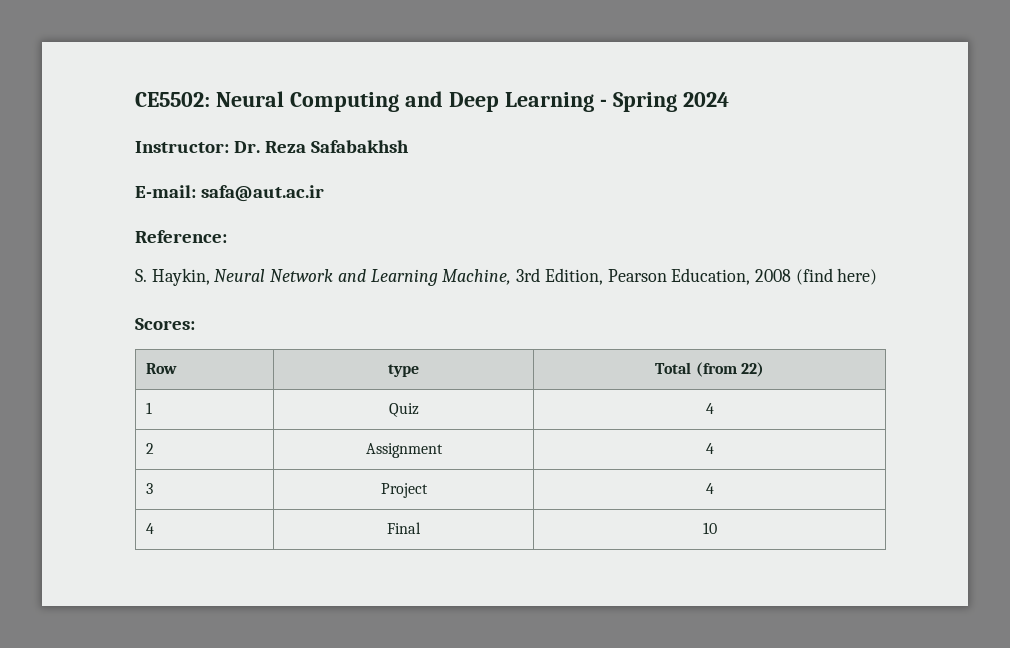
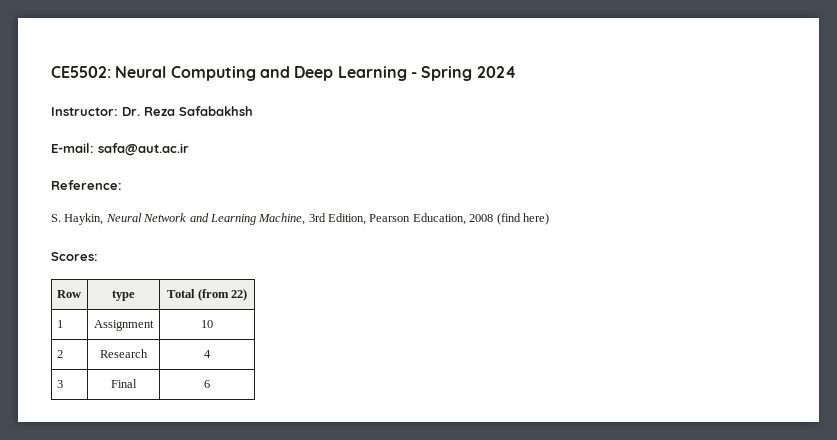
[388,403,419,417] [705,403,714,414] Quiz | 4 -> [94,320,154,331] [201,320,214,328] Assignment | 10
[365,443,443,458] Assignment -> [100,349,148,358] Research
[380,483,428,498] [705,483,714,494] [146,523,155,534] | Project | 4 // 4 -> (63, 384) none
[702,522,717,534] 10 -> [204,380,211,388] 6

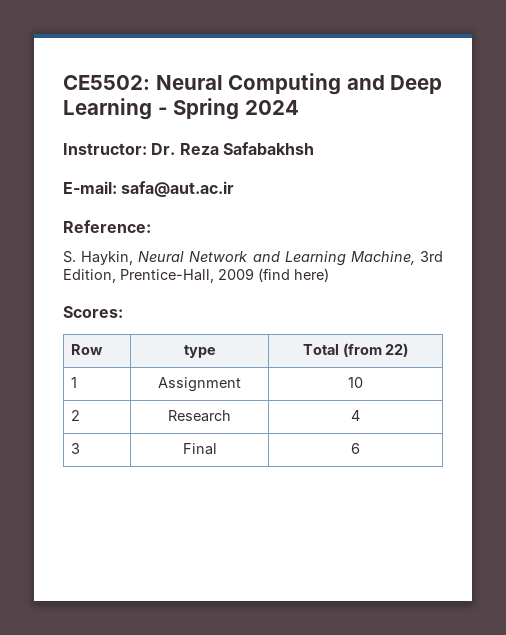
[369,213,494,225] Pearson Education, 2008 -> [120,268,254,283] Prentice-Hall, 2009

